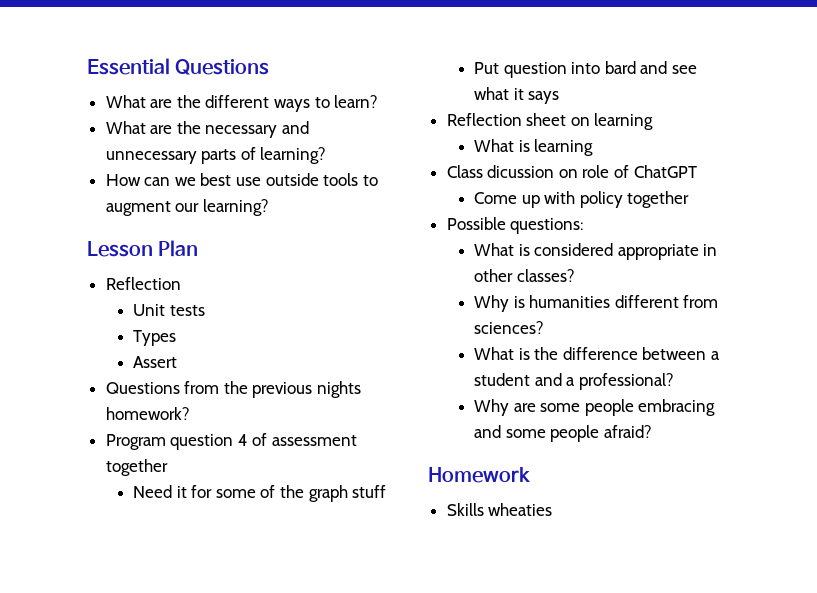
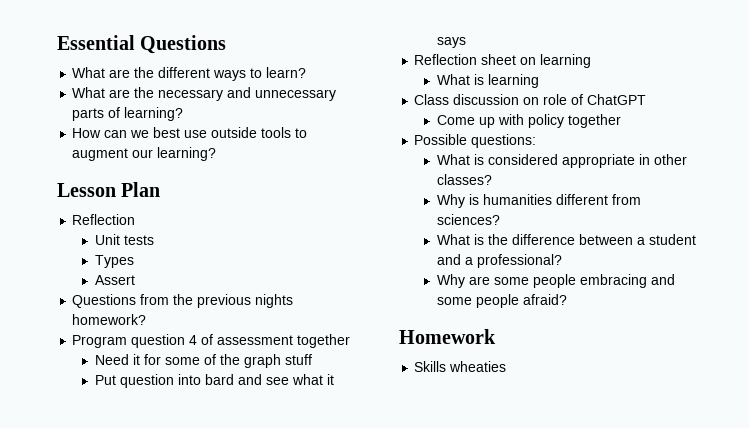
[487,165,555,178] dicussion -> [453,94,520,105] discussion

